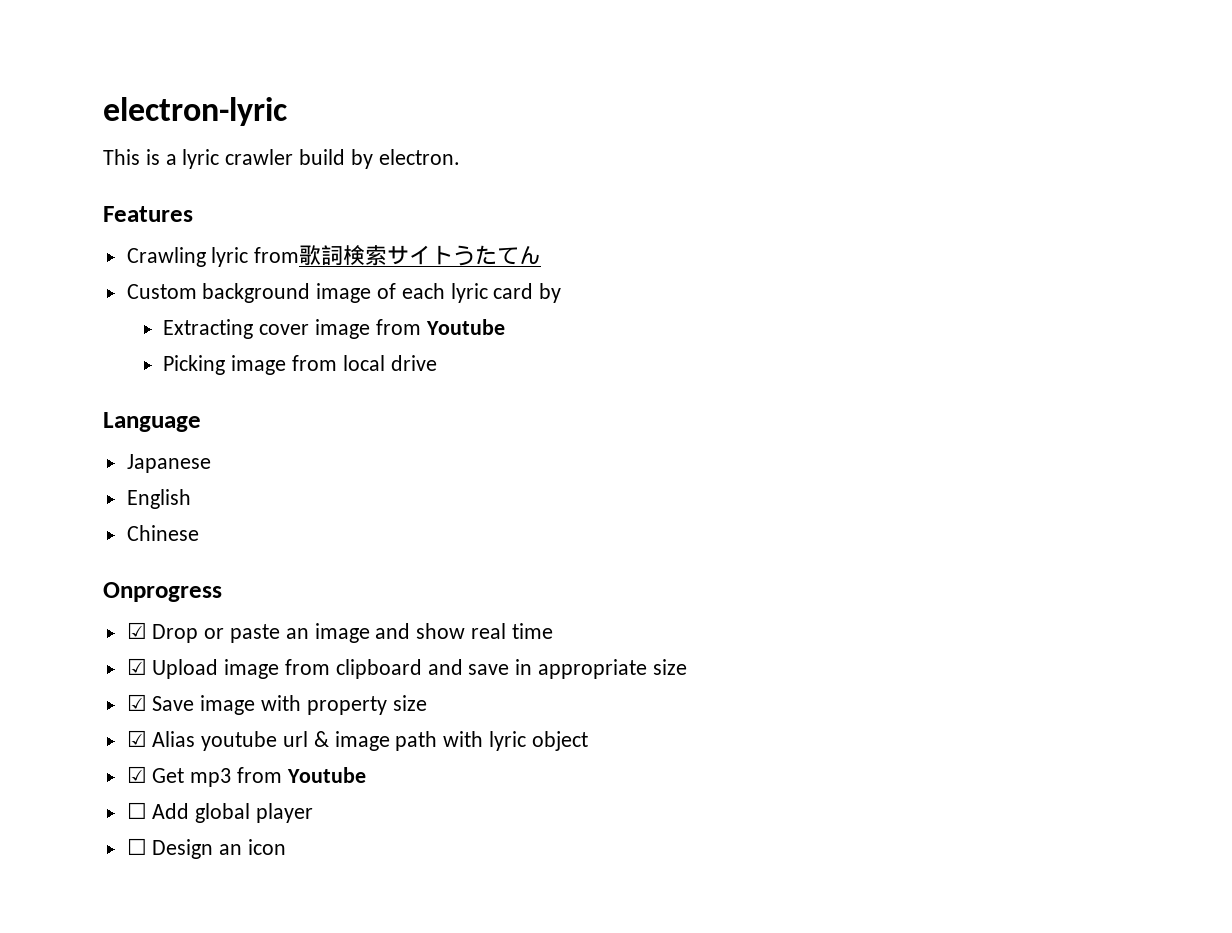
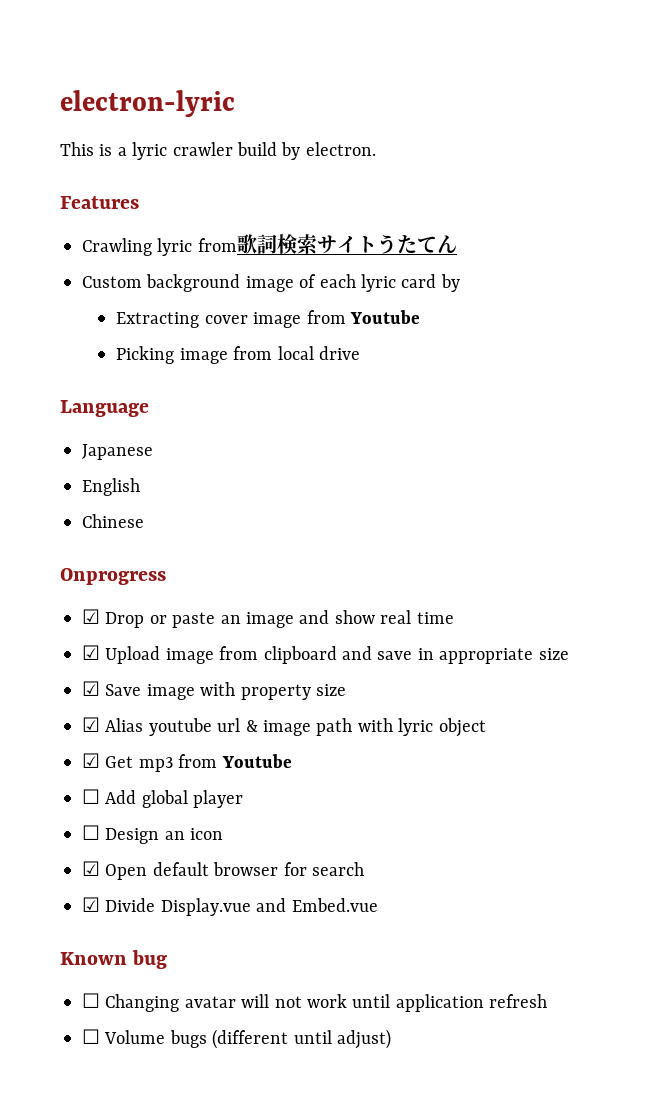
(287, 847) none -> [82,861,364,880] [82,897,378,916] [60,950,168,969] [82,993,548,1012] [82,1029,391,1049] // ☑ Open default browser for search // ☑ Divide Display.vue and Embed.vue // Known bug // ☐ Changing avatar will not work until application refresh // ☐ Volume bugs (different until adjust)

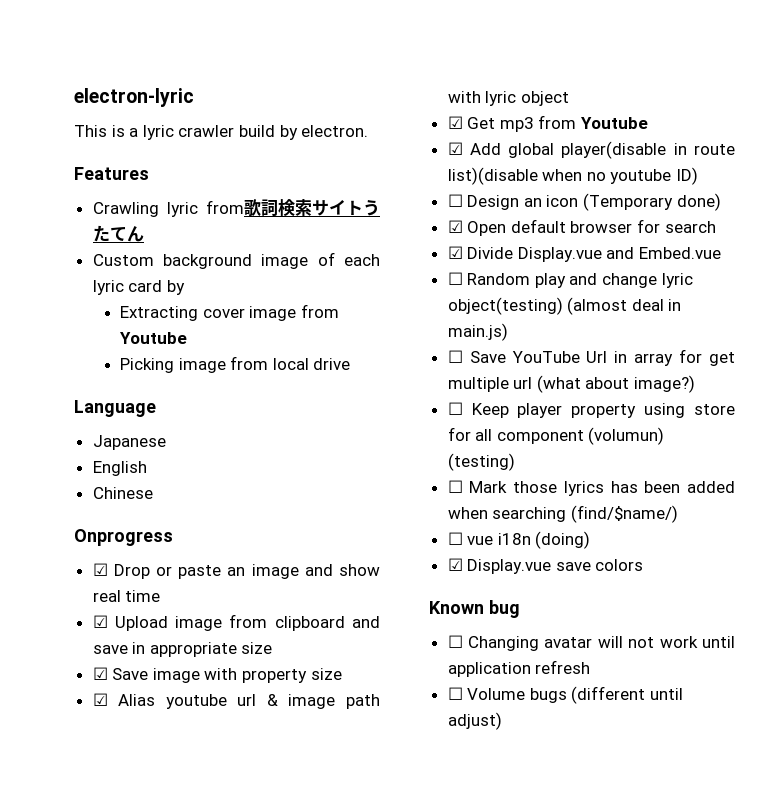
[82,789,100,804] ☐ -> [447,142,463,155] ☑
[193,790,244,808] player -> [561,141,735,159] [447,167,699,185] player(disable in route list)(disable when no youtube ID)
(224, 834) none -> [583,193,721,211] (Temporary done)
(378, 905) none -> [447,272,693,288] [447,297,682,315] [447,323,508,341] [447,349,735,366] [447,375,696,393] [447,402,735,418] [447,427,665,445] [447,453,515,471] [447,480,735,496] [447,505,678,523] [447,531,591,549] [447,558,644,574] // ☐ Random play and change lyric object(testing) (almost deal in main.js) // ☐ Save YouTube Url in array for get multiple url (what about image?) // ☐ Keep player property using store for all component (volumun) (testing) // ☐ Mark those lyrics has been added when searching (find/$name/) // ☐ vue i18n (doing) // ☑ Display.vue save colors

